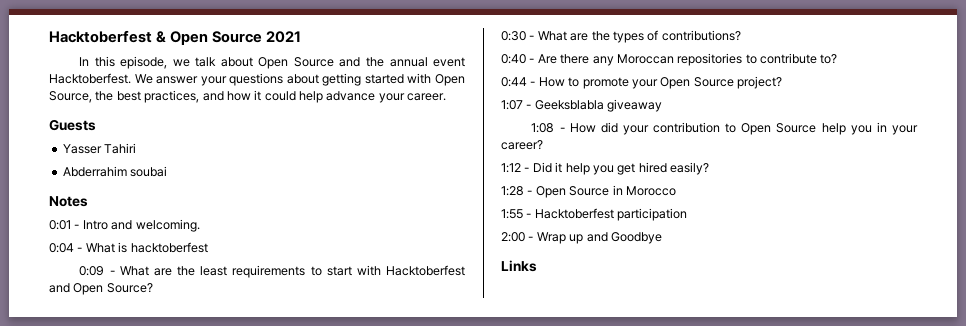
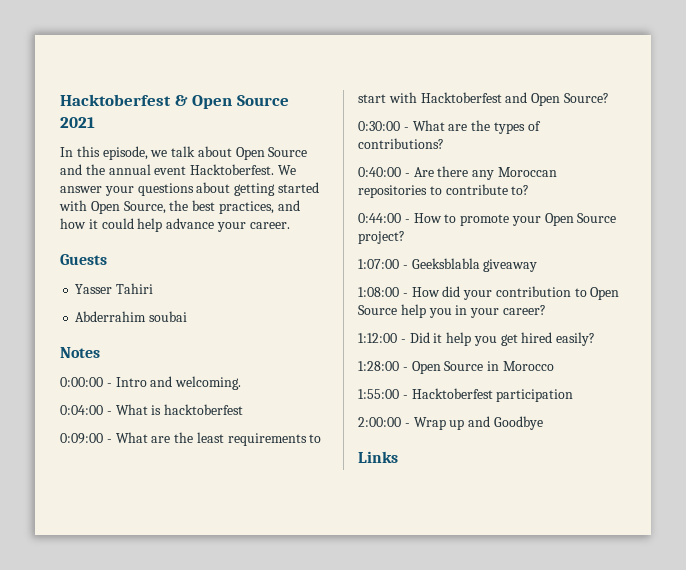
[49,220,71,230] 0:01 -> [60,377,103,387] 0:00:00
[49,243,74,253] 0:04 -> [60,405,103,415] 0:04:00
[79,266,105,276] 0:09 -> [60,433,103,444] 0:09:00
[501,31,526,41] 0:30 -> [358,121,400,131] 0:30:00
[501,54,526,64] 0:40 -> [358,167,401,177] 0:40:00
[501,77,527,87] 0:44 -> [358,213,401,223] 0:44:00
[501,100,523,110] 1:07 -> [358,259,399,269] 1:07:00
[531,123,555,133] 1:08 -> [358,287,399,297] 1:08:00
[501,163,521,173] 1:12 -> [358,333,397,343] 1:12:00
[501,186,524,196] 1:28 -> [358,361,399,371] 1:28:00
[501,209,523,219] 1:55 -> [358,389,399,399] 1:55:00
[501,232,525,242] 2:00 -> [358,417,401,427] 2:00:00

